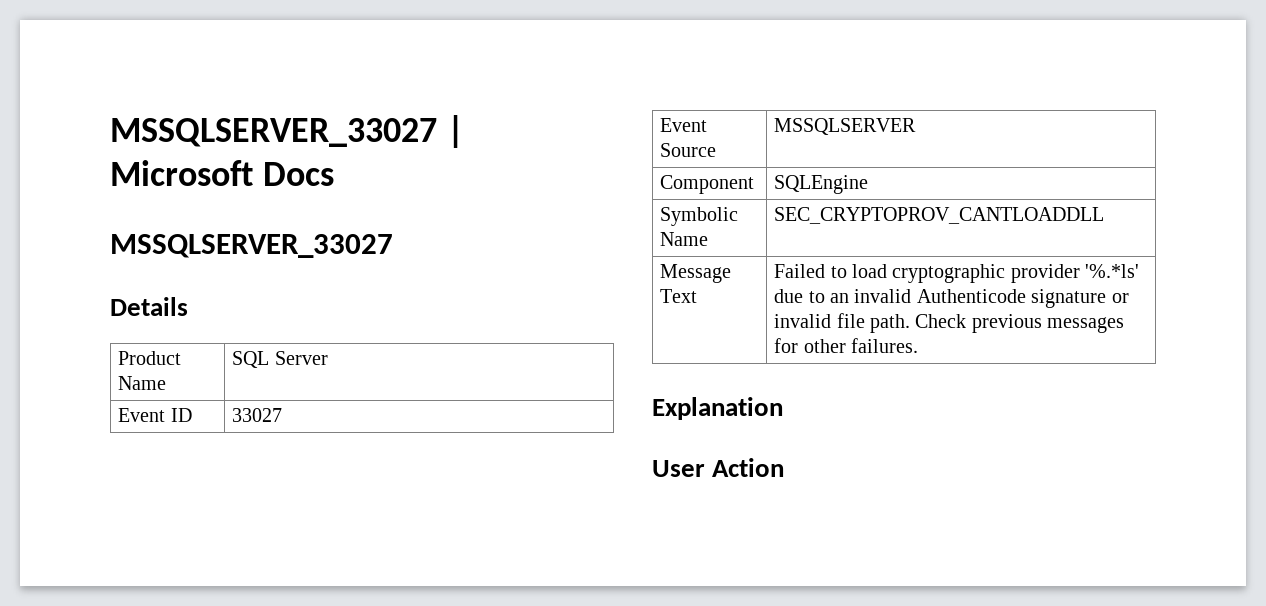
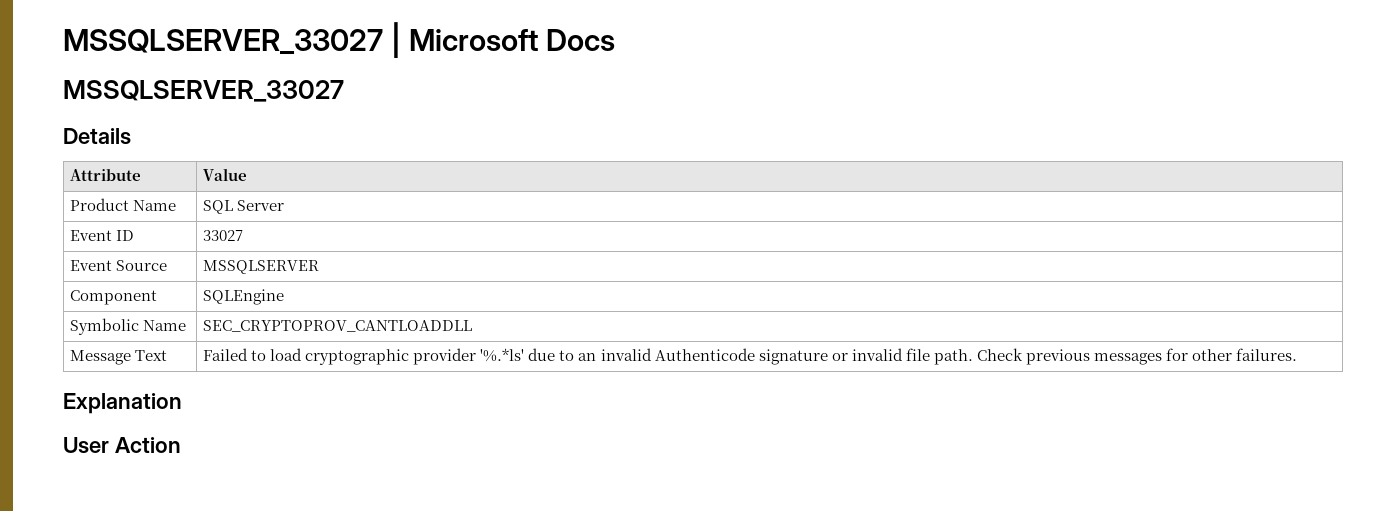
(188, 306) none -> [70,169,142,181] [203,168,248,181] // Attribute | Value

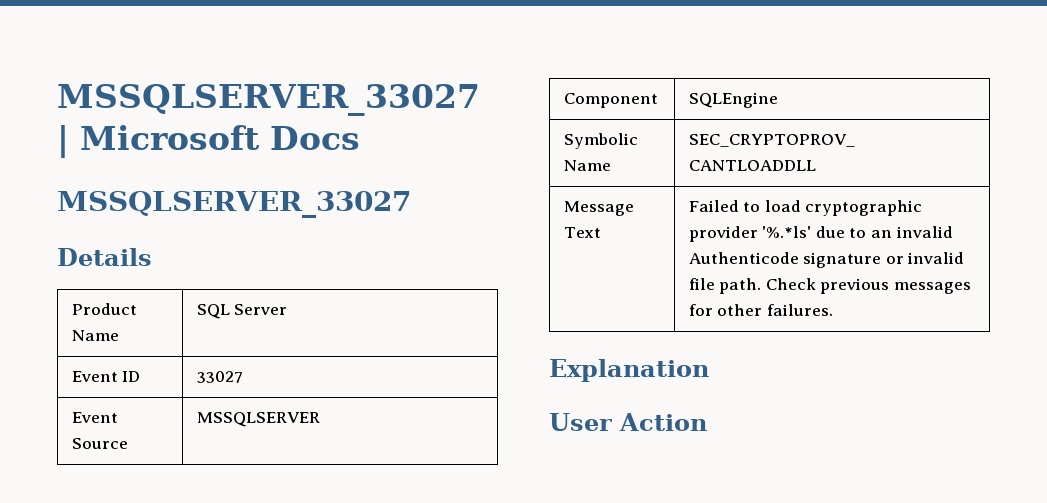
[70,169,142,181] [203,168,248,181] // Attribute | Value -> (152, 257) none

